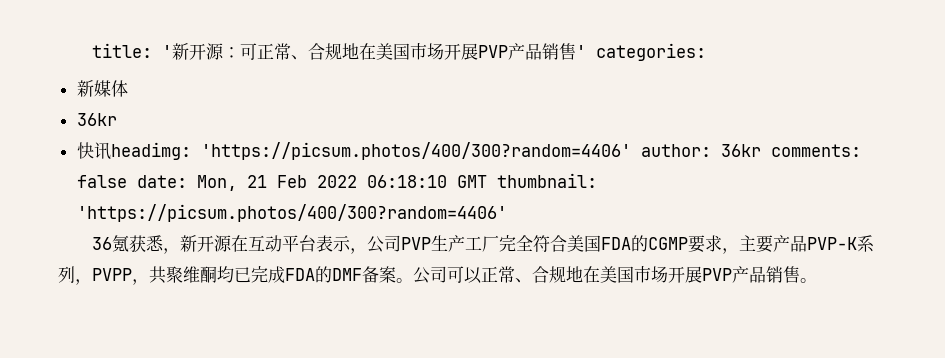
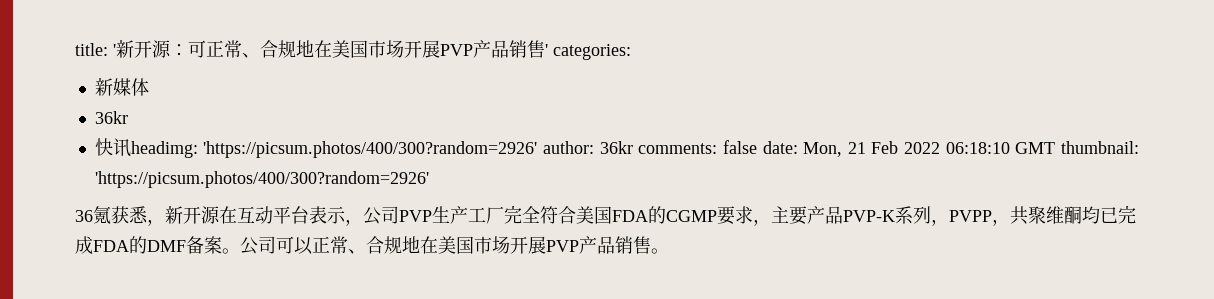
[200,142,631,160] 'https://picsum.photos/400/300?random=4406' -> [203,141,538,158] 'https://picsum.photos/400/300?random=2926'
[76,204,507,222] 'https://picsum.photos/400/300?random=4406' -> [94,171,429,188] 'https://picsum.photos/400/300?random=2926'

